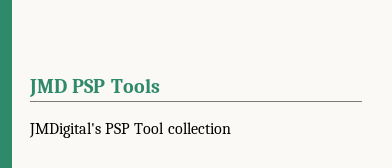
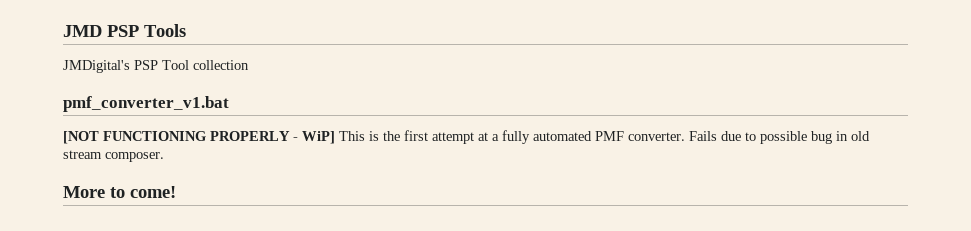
(231, 128) none -> [63,96,229,112] [63,130,870,144] [63,150,164,162] [63,186,176,198] // pmf_converter_v1.bat // [NOT FUNCTIONING PROPERLY - WiP] This is the first attempt at a fully automated PMF converter. Fails due to possible bug in old stream composer. // More to come!

